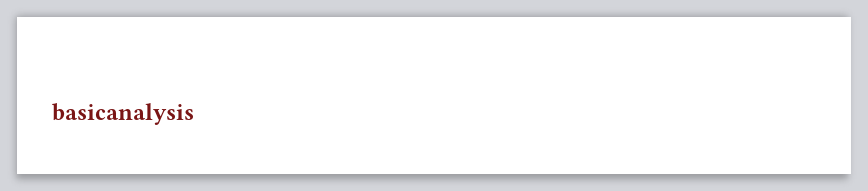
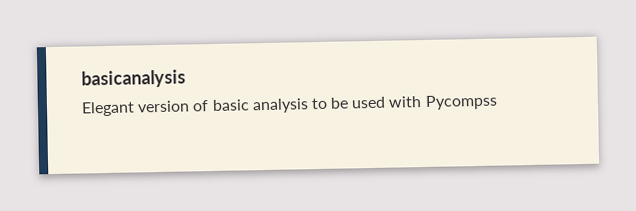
(194, 114) none -> [81,94,498,117] // Elegant version of basic analysis to be used with Pycompss

